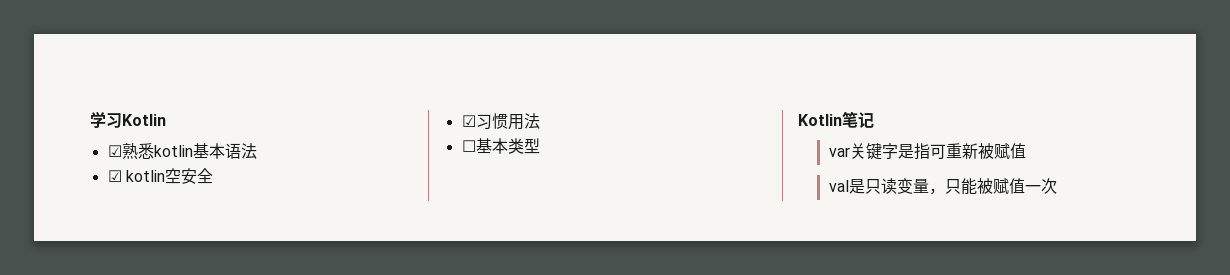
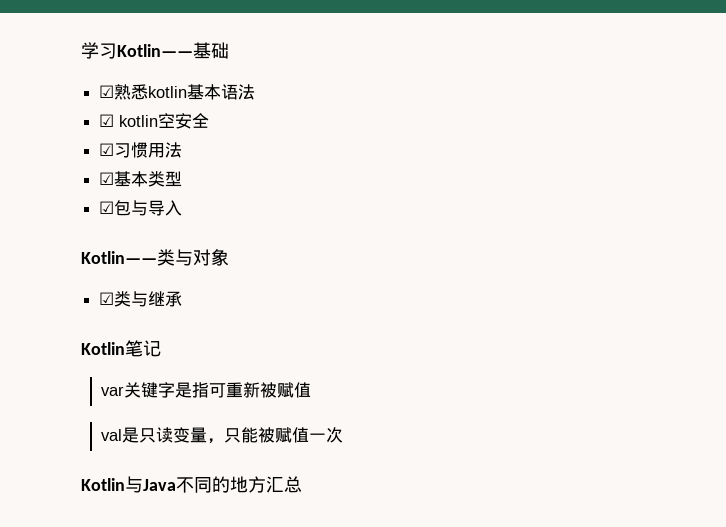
[122,114,166,126] Kotlin -> [117,42,229,59] Kotlin——基础
[461,140,476,152] ☐ -> [99,172,115,185] ☑
(540, 146) none -> [99,200,183,216] [81,249,229,266] [99,291,183,307] // ☑包与导入 // Kotlin——类与对象 // ☑类与继承
(1057, 186) none -> [81,476,302,493] // Kotlin与Java不同的地方汇总

